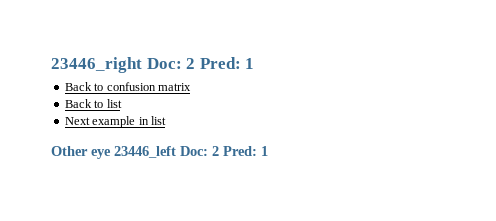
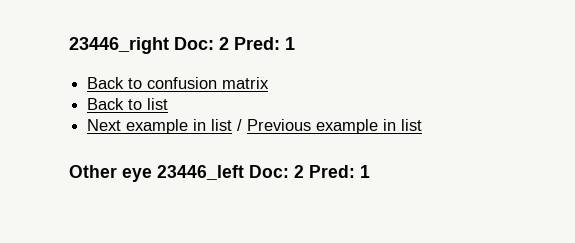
(166, 120) none -> [237,119,423,134] / Previous example in list

